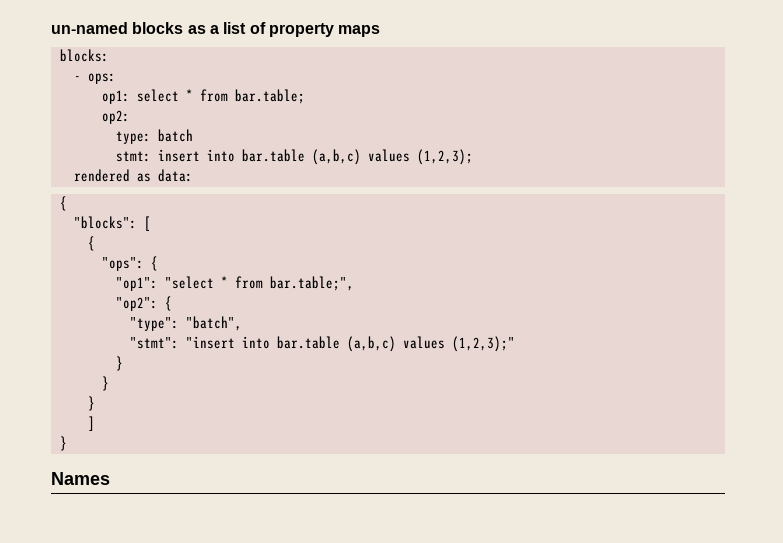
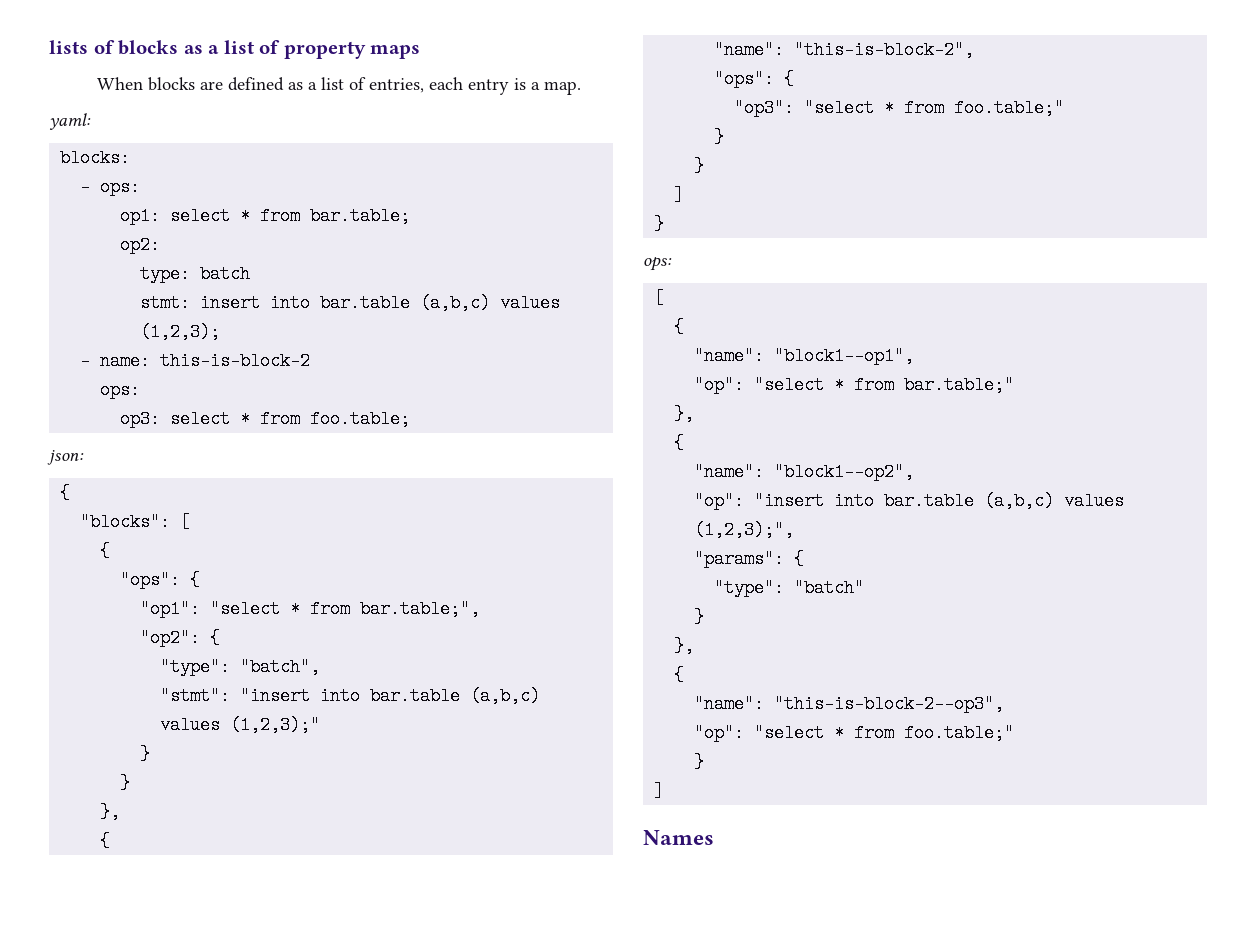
[51,22,128,34] un-named -> [49,40,115,54] lists of
(381, 31) none -> [96,77,581,95] [49,113,91,130] // When blocks are defined as a list of entries, each entry is a map. // yaml:
[73,169,193,182] rendered as data: -> [80,352,311,370] [100,381,141,399] [120,410,411,428] [47,450,84,465] - name: this-is-block-2 // ops: // op3: select * from foo.table; // json:
[87,396,95,411] [87,416,95,431] [59,436,67,451] } // ] // } -> [100,803,121,821] [100,832,111,850] [714,41,975,59] [714,70,795,88] [734,99,1065,117] [714,128,725,146] [694,157,705,175] [674,186,685,204] [654,215,665,233] [643,257,672,271] [654,289,665,307] [674,318,685,336] [694,347,915,365] [694,376,1015,394] [674,405,695,423] [674,434,685,452] [694,463,915,481] [694,492,1125,510] [694,521,795,539] [694,550,805,568] [714,579,865,597] [694,608,705,626] [674,637,695,655] [674,666,685,684] [694,695,1005,713] [694,724,1015,742] [694,753,705,771] [654,782,665,800] }, // { // "name": "this-is-block-2", // "ops": { // "op3": "select * from foo.table;" // } // } // ] // } // ops: // [ // { // "name": "block1--op1", // "op": "select * from bar.table;" // }, // { // "name": "block1--op2", // "op": "insert into bar.table (a,b,c) values (1,2,3);", // "params": { // "type": "batch" // } // }, // { // "name": "this-is-block-2--op3", // "op": "select * from foo.table;" // } // ]

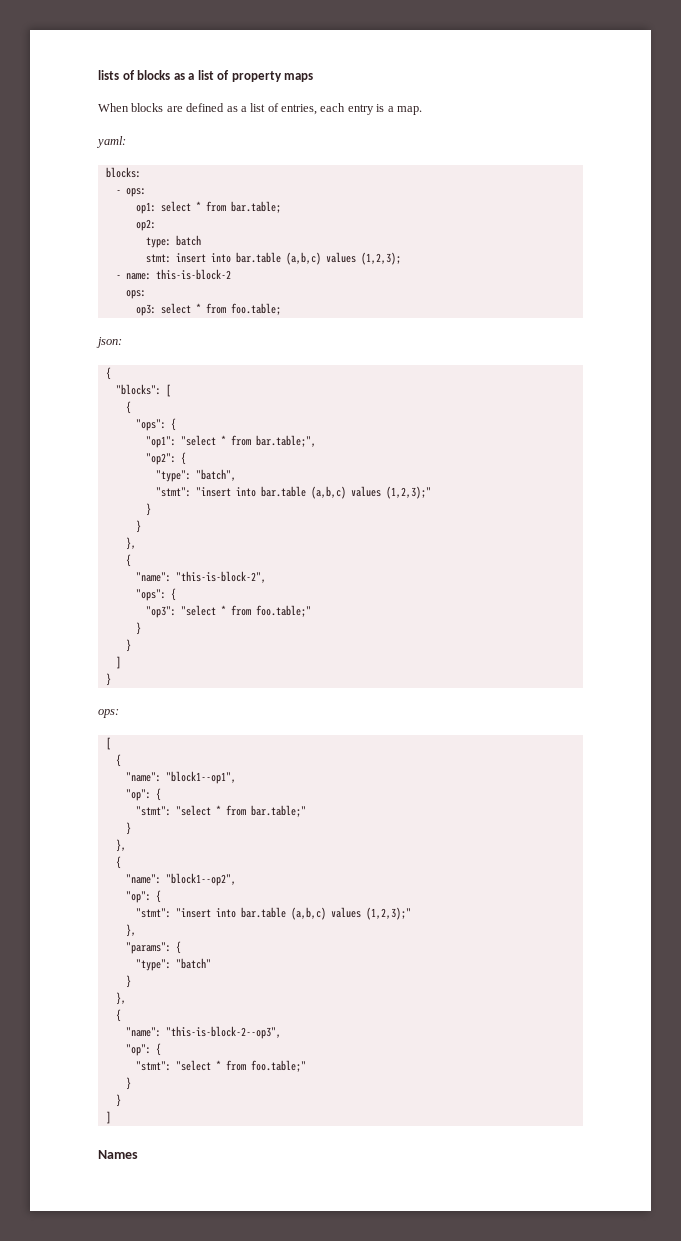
(745, 385) none -> [155,788,161,801] [135,806,171,816] { // "stmt":
(1015, 385) none -> [125,822,131,835] // }
[754,492,1125,510] [694,521,795,539] "insert into bar.table (a,b,c) values (1,2,3);", -> [155,890,161,903] [135,907,411,920] [125,924,136,937] { // "stmt": "insert into bar.table (a,b,c) values (1,2,3);" // },
[754,724,1015,742] [694,753,705,771] "select * from foo.table;" // } -> [155,1043,161,1056] [135,1060,306,1072] [125,1077,131,1090] [115,1094,121,1107] { // "stmt": "select * from foo.table;" // } // }

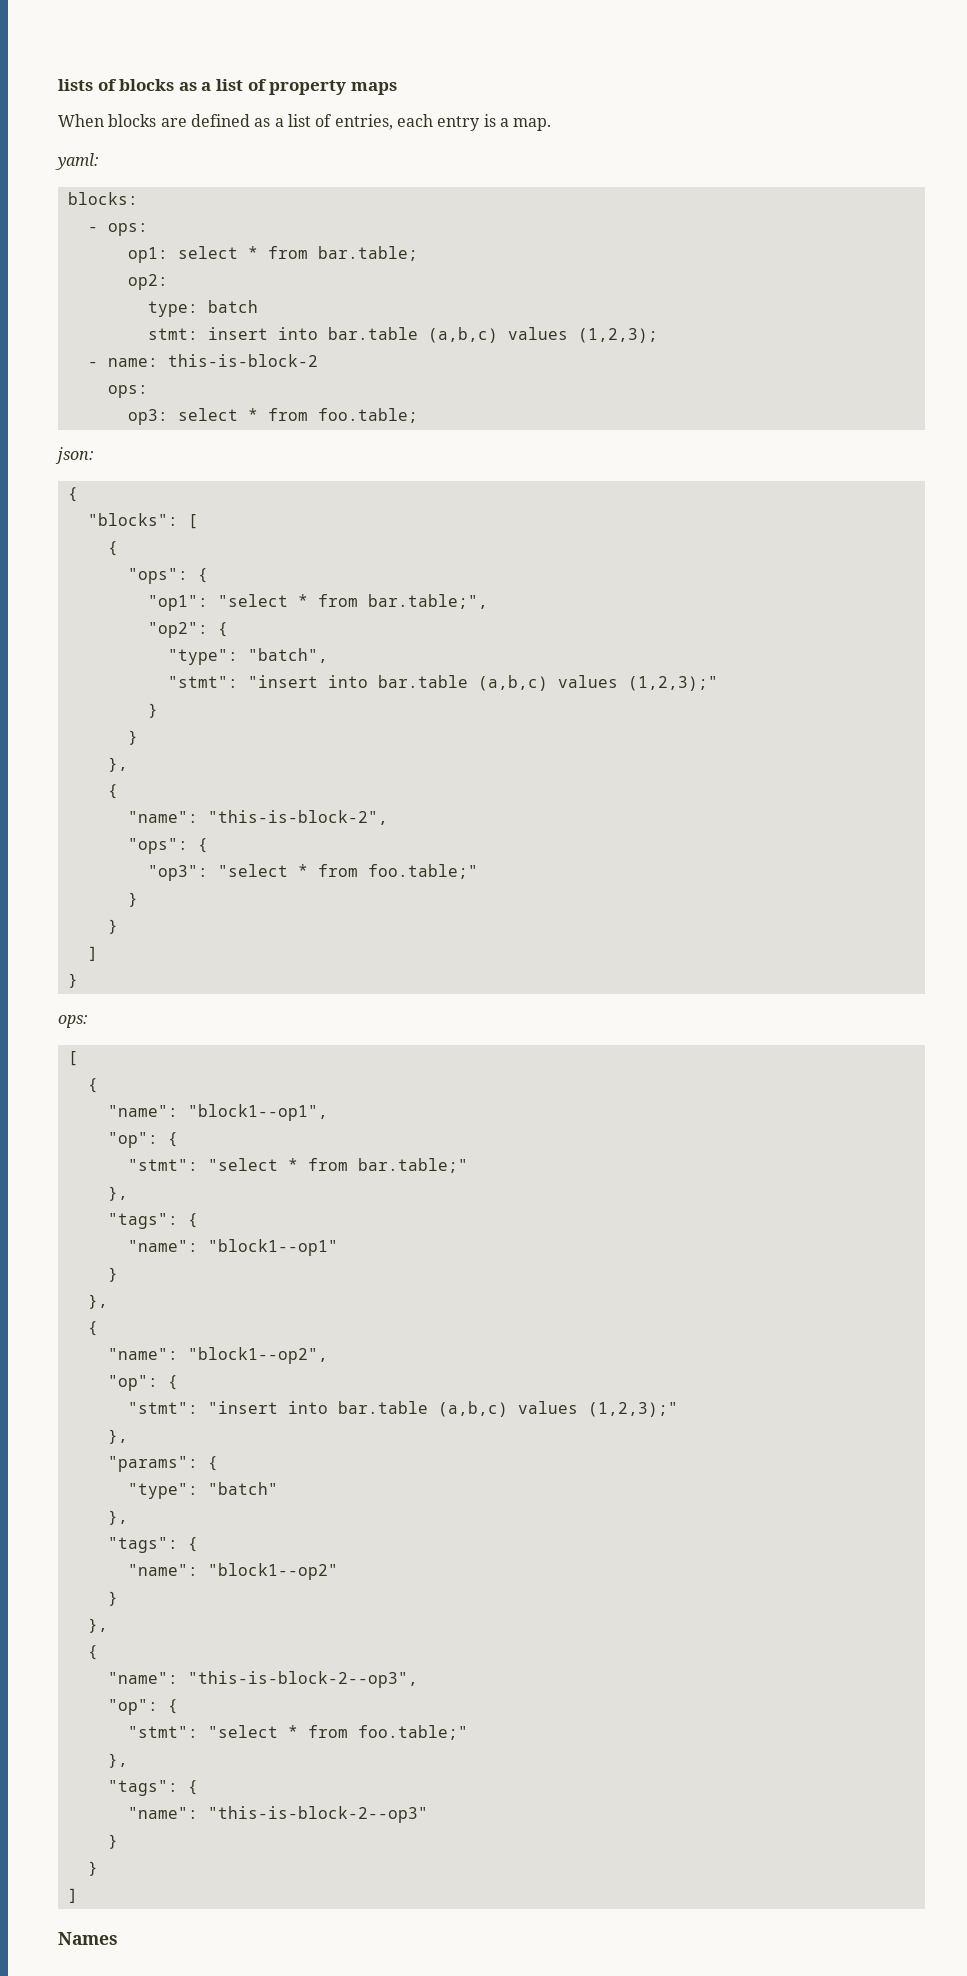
(306, 811) none -> [107,1186,128,1201] [107,1213,198,1229] [127,1239,338,1256] // }, // "tags": { // "name": "block1--op1"
(211, 963) none -> [107,1510,128,1525] [107,1537,198,1553] [127,1563,338,1580] // }, // "tags": { // "name": "block1--op2"
(306, 1066) none -> [107,1753,128,1768] [107,1780,198,1796] [127,1806,428,1823] // }, // "tags": { // "name": "this-is-block-2--op3"

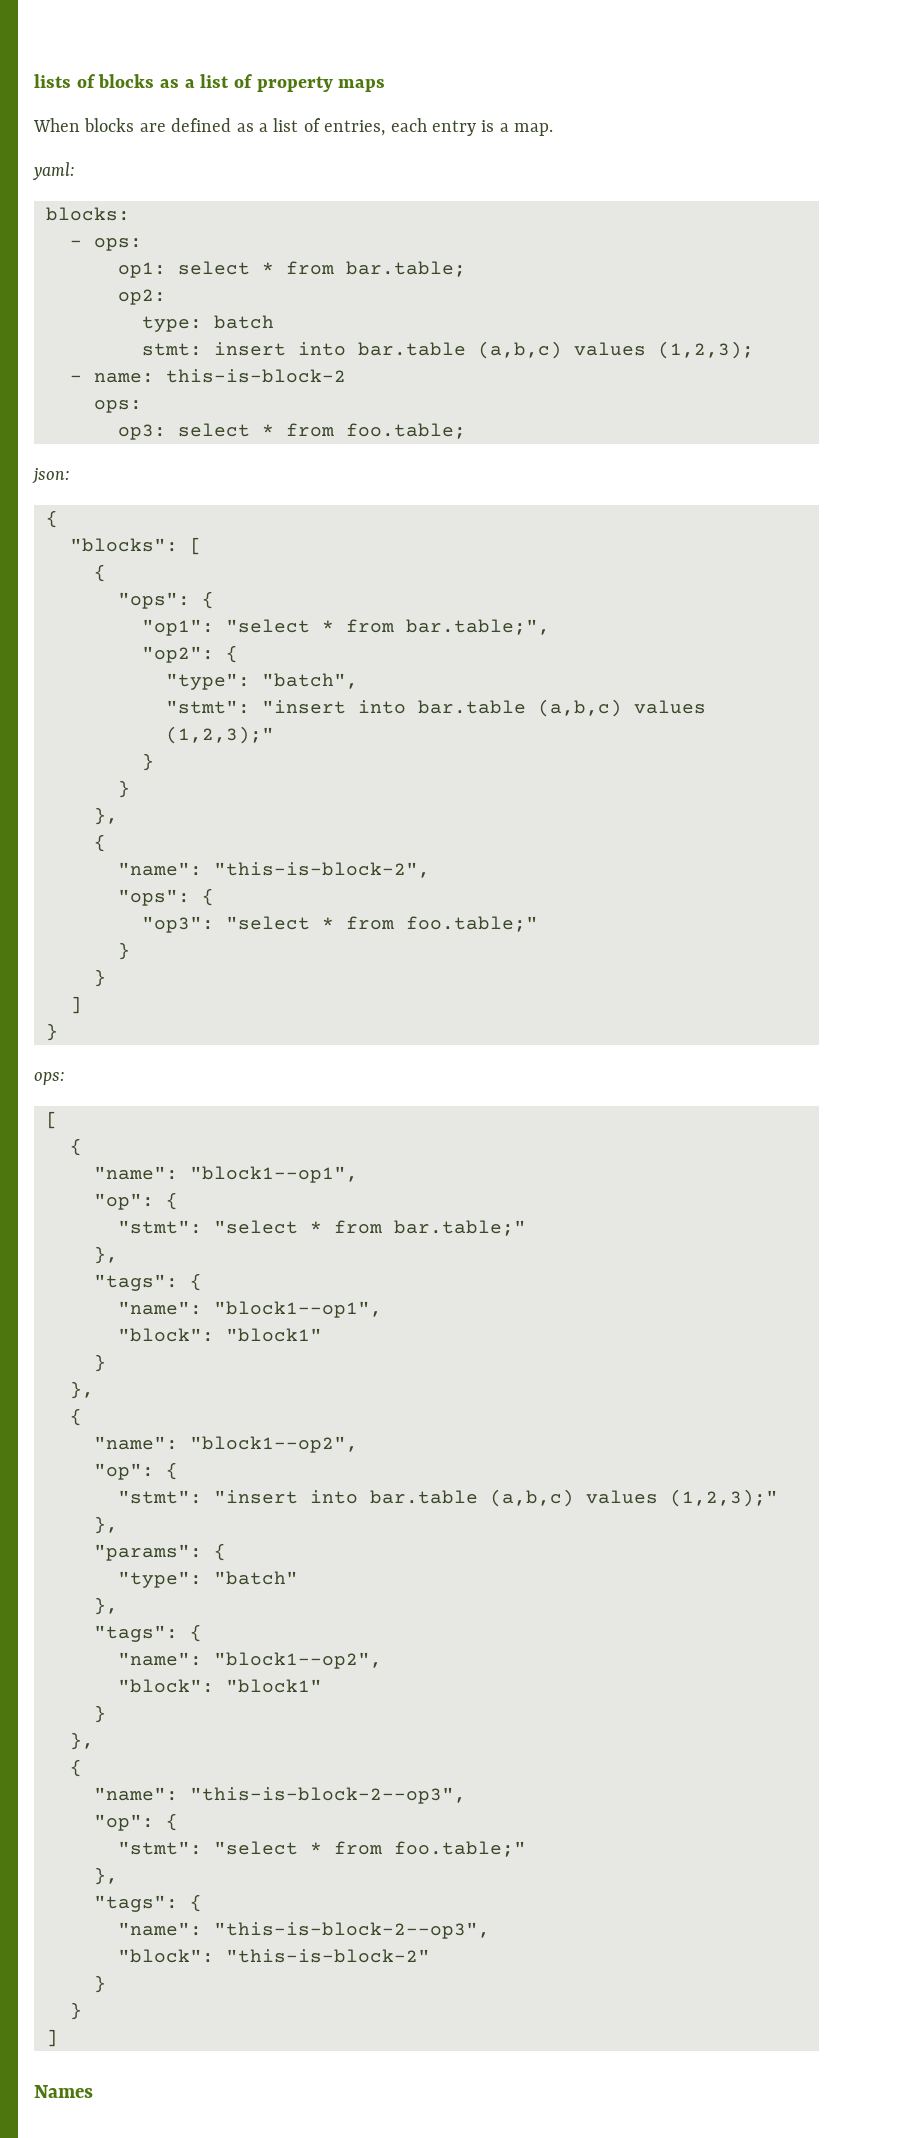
[207,1239,338,1256] "block1--op1" -> [214,1301,382,1318] [118,1328,322,1342] "block1--op1", // "block": "block1"
[207,1563,338,1580] "block1--op2" -> [214,1652,382,1669] [118,1679,322,1693] "block1--op2", // "block": "block1"
[207,1806,428,1823] "this-is-block-2--op3" -> [214,1922,490,1939] [118,1949,430,1963] "this-is-block-2--op3", // "block": "this-is-block-2"

